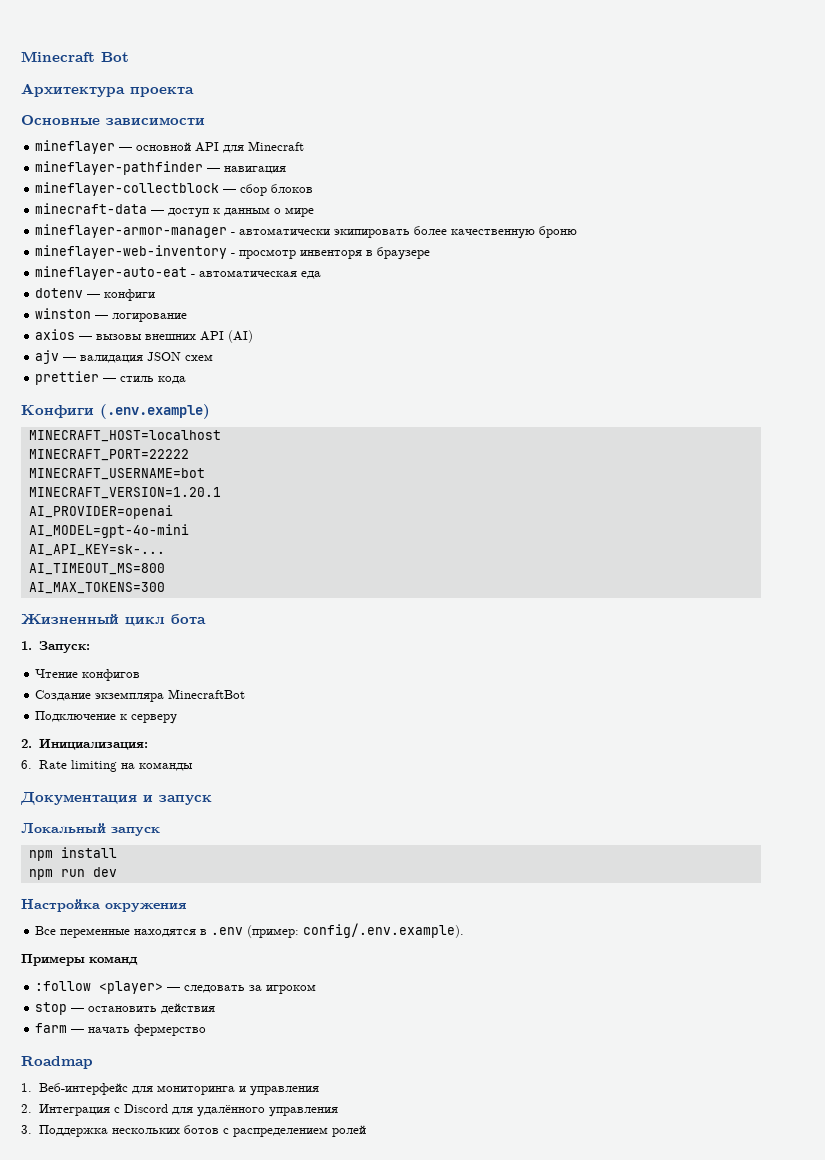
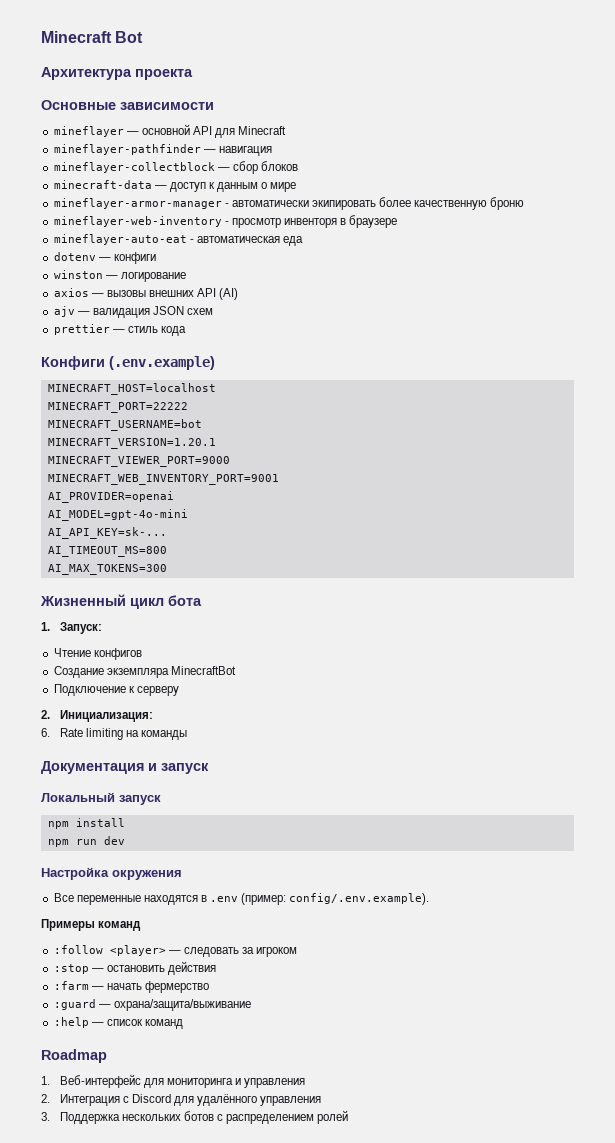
(221, 493) none -> [47,456,230,467] [47,474,279,485] // MINECRAFT_VIEWER_PORT=9000 // MINECRAFT_WEB_INVENTORY_PORT=9001
[35,1002,68,1015] stop -> [53,964,89,974] :stop
[35,1023,68,1033] farm -> [53,981,89,990] :farm
(207, 1030) none -> [53,999,251,1011] [53,1017,183,1029] // :guard — охрана/защита/выживание // :help — список команд

